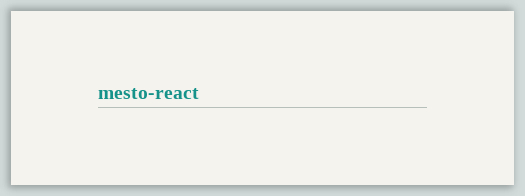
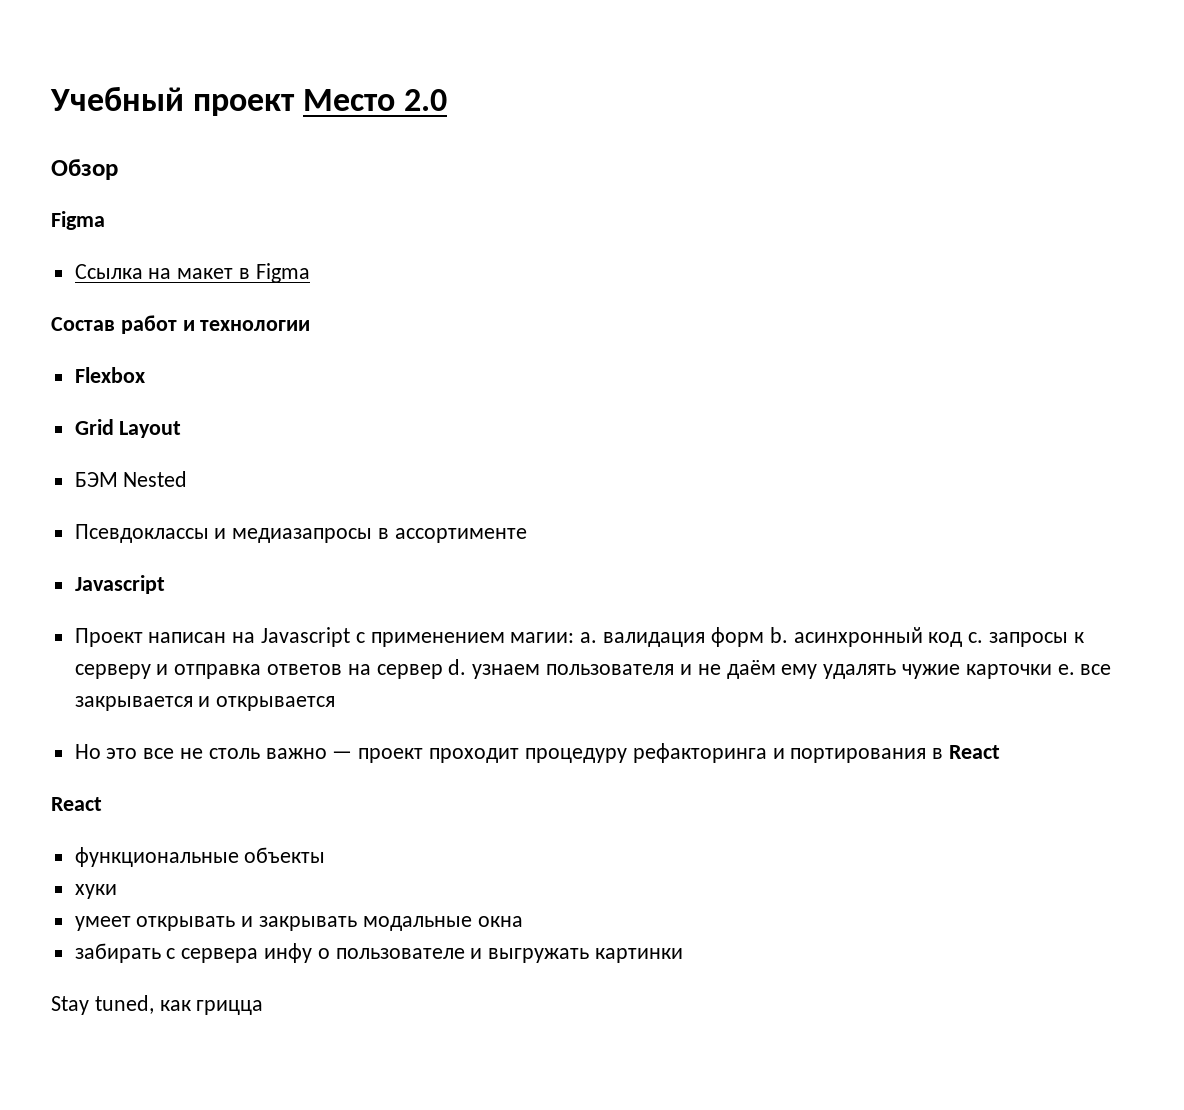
[98,88,199,99] mesto-react -> [50,86,448,116] [51,159,118,180] [51,211,105,230] [74,263,310,283] [51,315,311,334] [74,367,145,383] [74,419,182,438] [74,471,188,487] [74,524,527,543] [74,575,165,594] [74,627,1084,647] [74,659,1112,679] [74,696,336,711] [74,743,1000,763] [51,797,102,811] [74,847,326,867] [74,884,117,899] [74,916,523,931] [74,943,684,963] [51,995,264,1015] Учебный проект Место 2.0 // Обзор // Figma // Ссылка на макет в Figma // Состав работ и технологии // Flexbox // Grid Layout // БЭМ Nested // Псевдоклассы и медиазапросы в ассортименте // Javascript // Проект написан на Javascript с применением магии: а. валидация форм b. асинхронный код с. запросы к серверу и отправка ответов на сервер d. узнаем пользователя и не даём ему удалять чужие карточки e. все закрывается и открывается // Но это все не столь важно — проект проходит процедуру рефакторинга и портирования в React // React // функциональные объекты // хуки // умеет открывать и закрывать модальные окна // забирать с сервера инфу о пользователе и выгружать картинки // Stay tuned, как грицца

